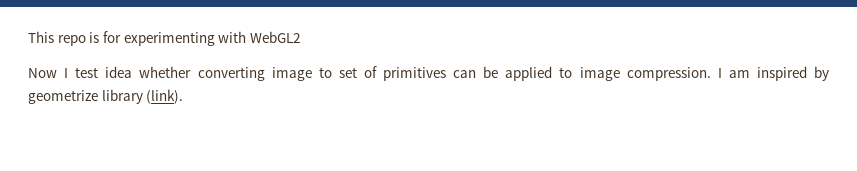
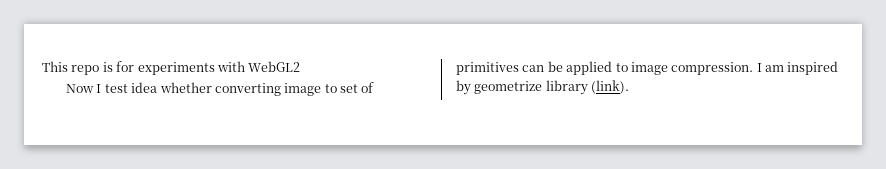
[123,32,215,46] experimenting -> [137,62,215,75] experiments

